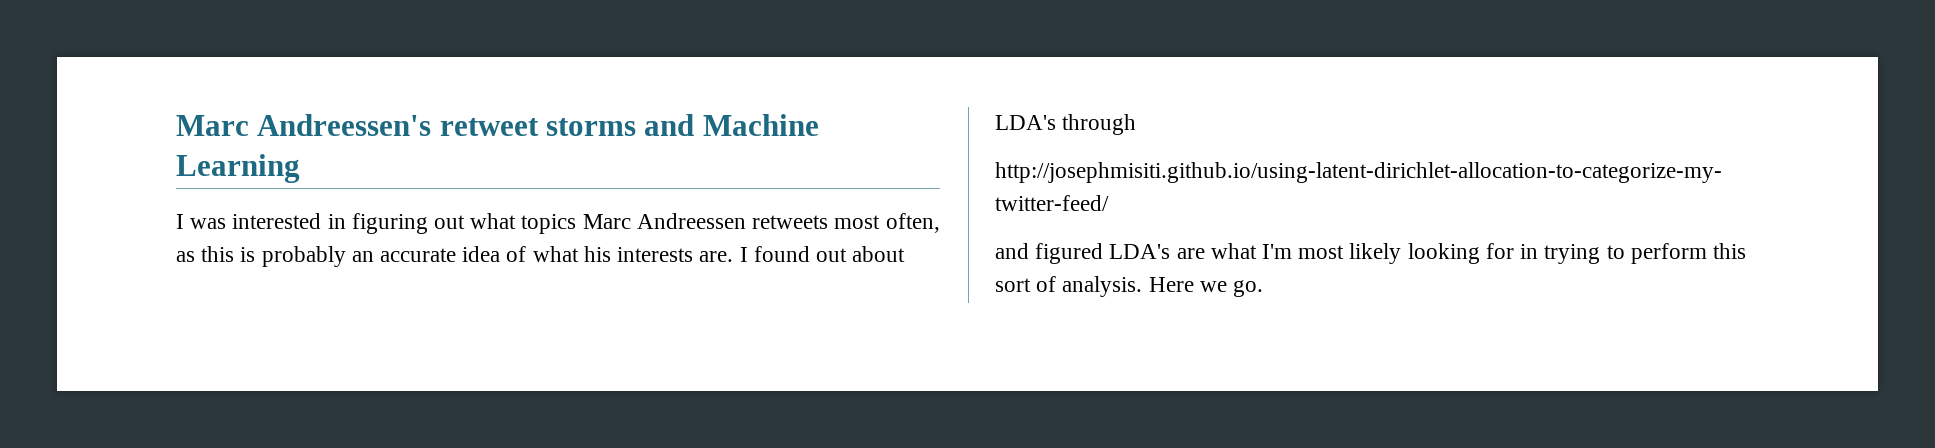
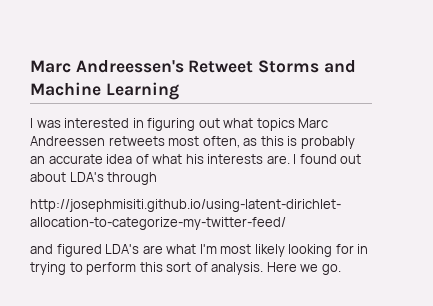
[439,118,637,136] retweet storms -> [188,60,320,73] Retweet Storms

